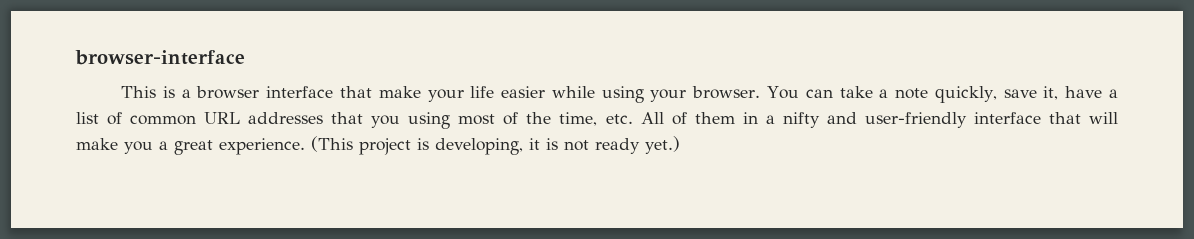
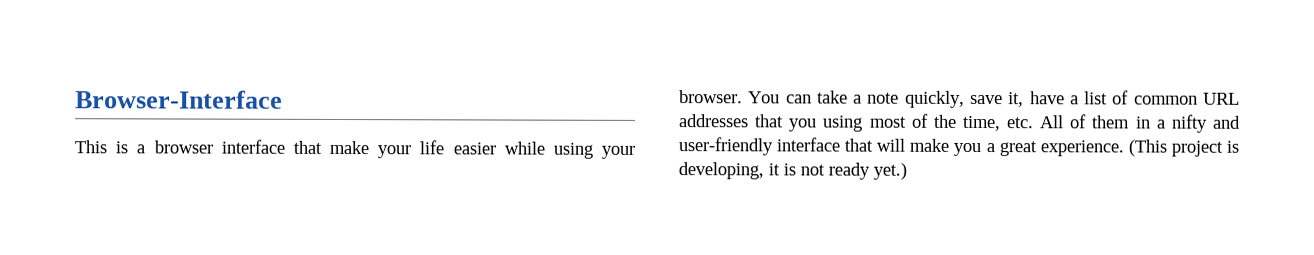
[75,50,245,65] browser-interface -> [75,90,283,109] Browser-Interface

